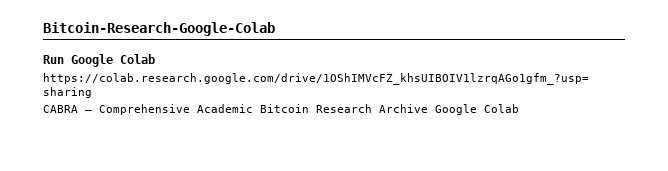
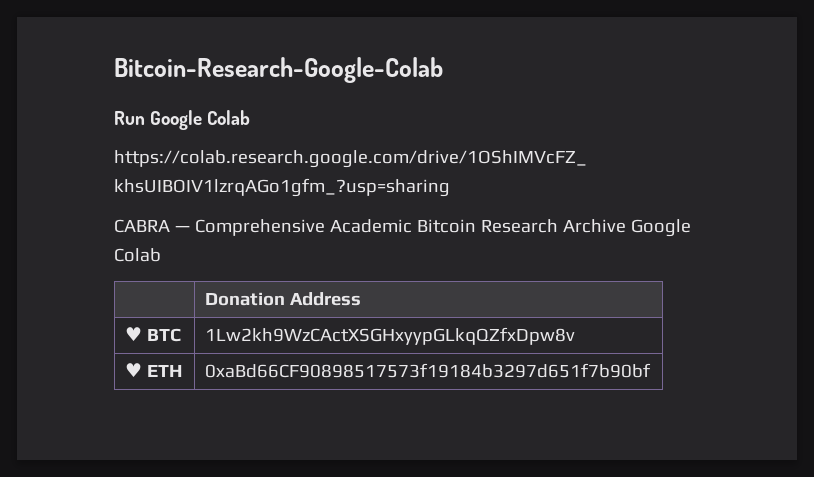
(519, 108) none -> [204,292,361,306] [124,327,181,342] [204,327,575,345] [124,363,182,377] [204,363,651,378] // | Donation Address // ♥ BTC | 1Lw2kh9WzCActXSGHxyypGLkqQZfxDpw8v // ♥ ETH | 0xaBd66CF90898517573f19184b3297d651f7b90bf

